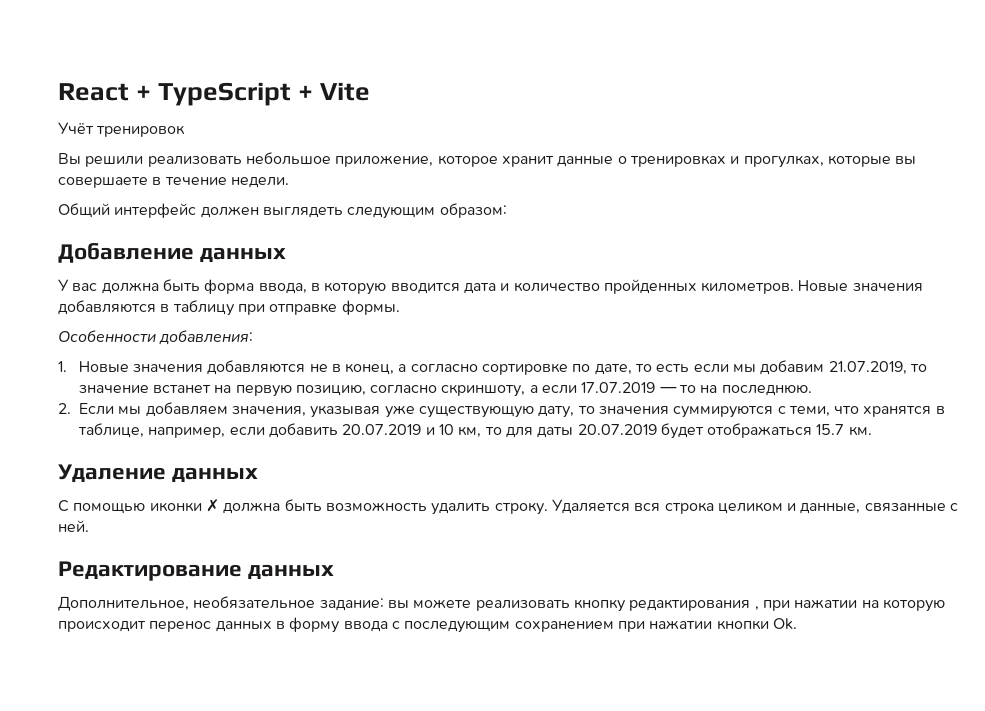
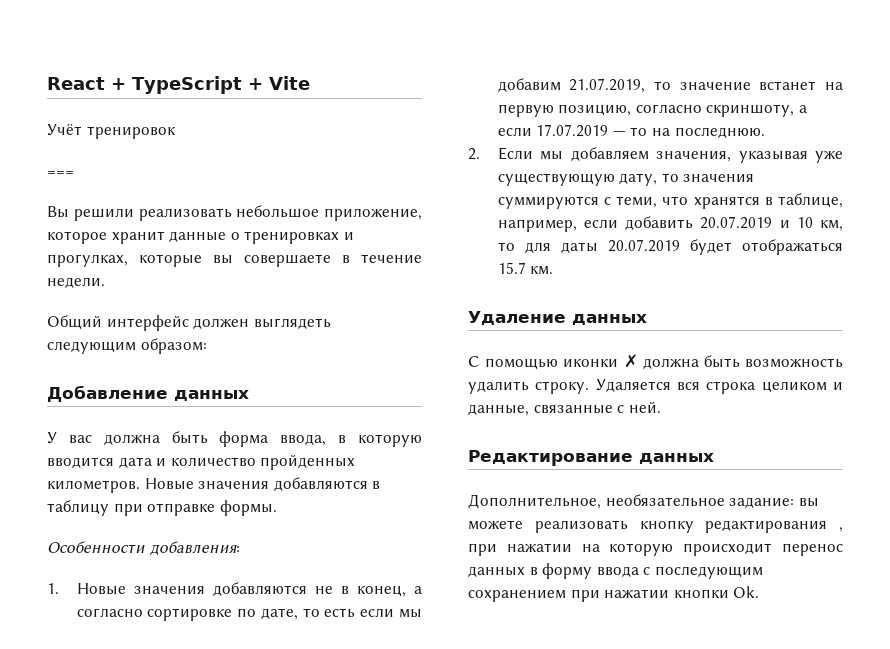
(186, 131) none -> [47,171,74,176] // ===

